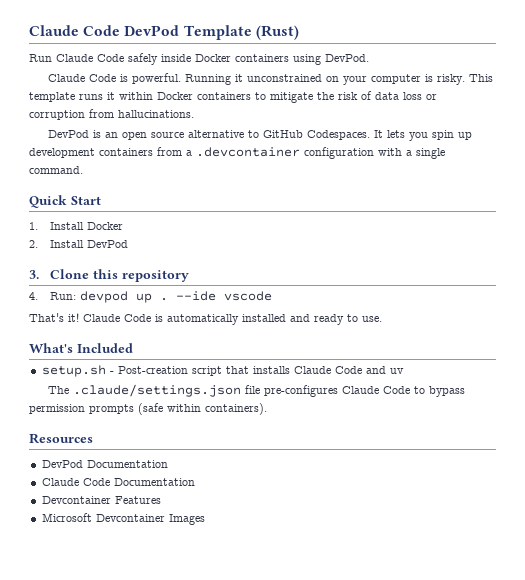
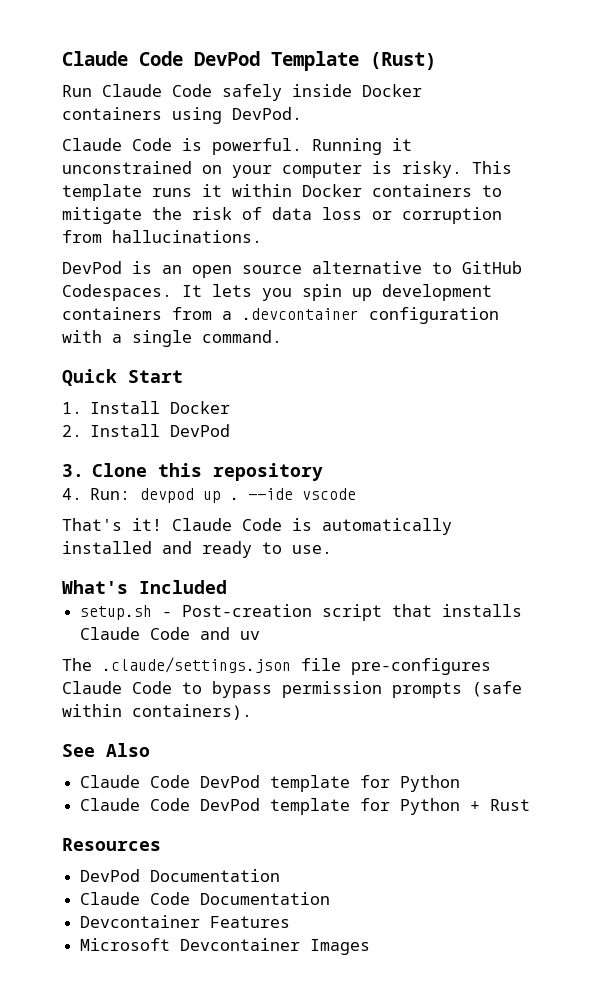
(267, 409) none -> [62,743,150,757] [80,775,461,792] [80,798,531,815] // See Also // Claude Code DevPod template for Python // Claude Code DevPod template for Python + Rust

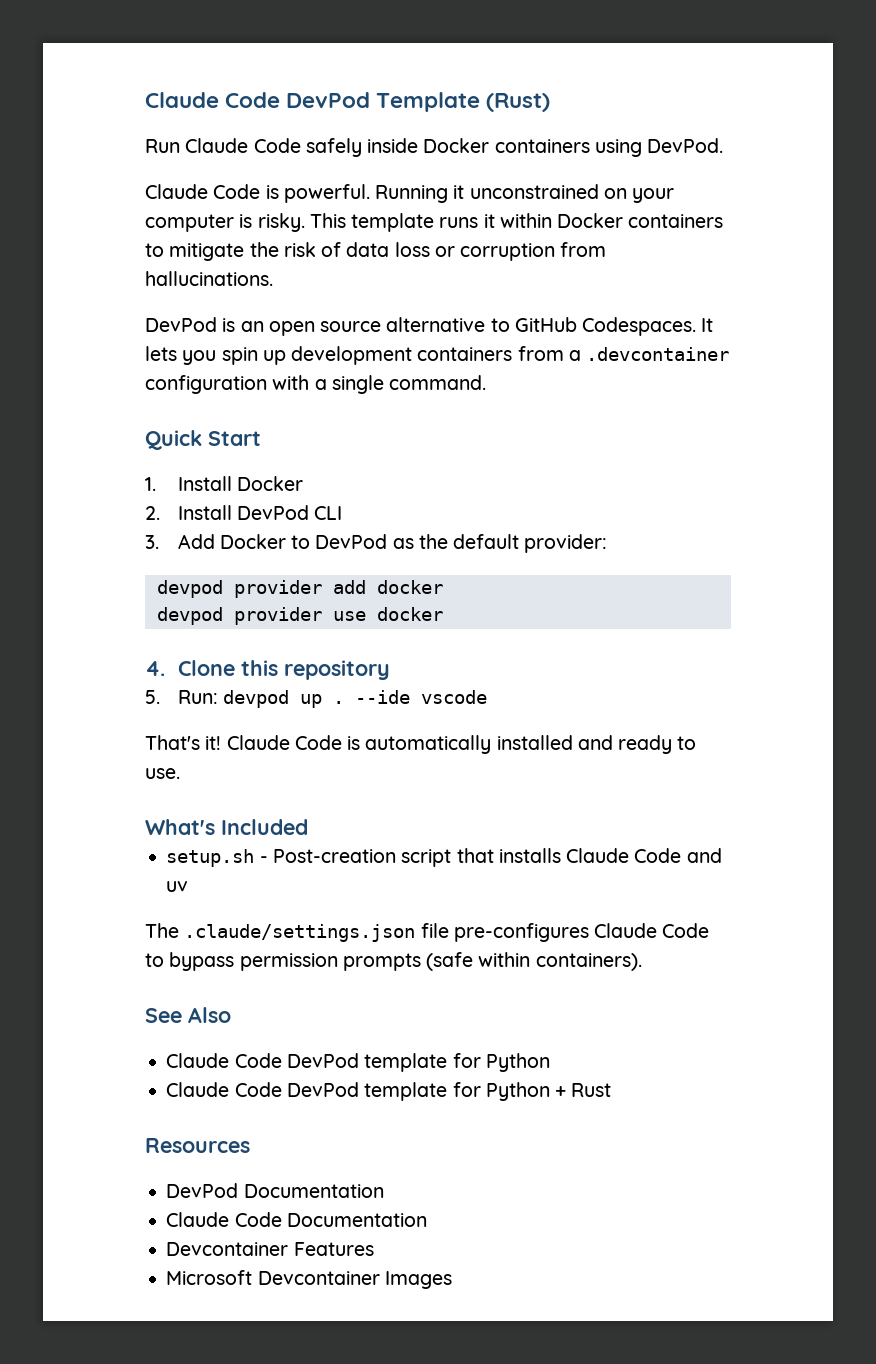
[62,464,84,477] // 3. -> [314,506,343,520] [145,534,608,553] [156,580,443,598] [156,607,443,625] [145,661,165,676] CLI // 3. Add Docker to DevPod as the default provider: // devpod provider add docker // devpod provider use docker // 4.
[62,488,82,500] 4. -> [145,690,160,704] 5.

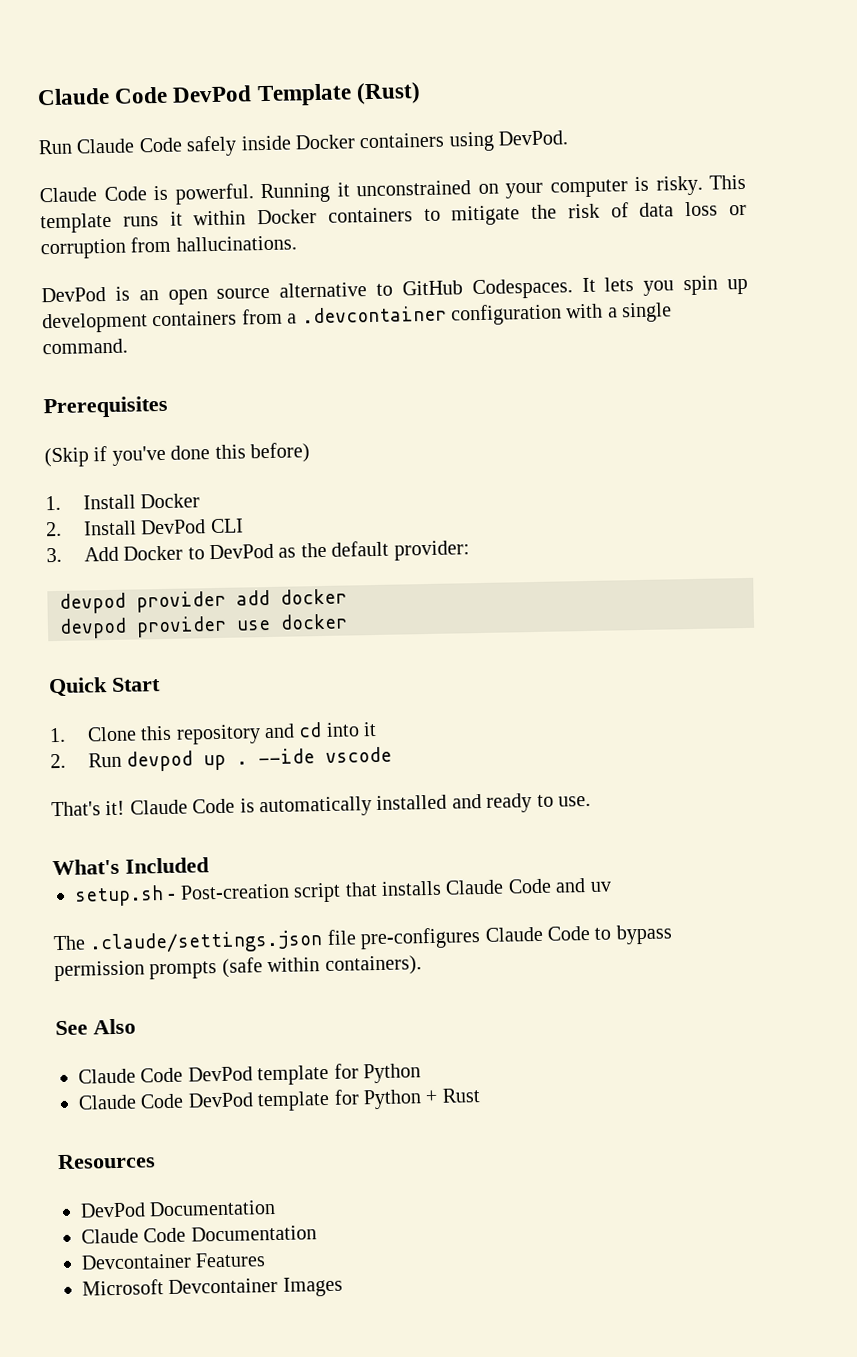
[145,430,261,450] Quick Start -> [43,395,169,419] [44,442,310,468] Prerequisites // (Skip if you've done this before)
[145,661,165,676] 4. -> [48,677,161,698] [49,727,66,743] Quick Start // 1.
[145,690,218,704] // 5. Run: -> [264,721,378,739] [50,752,122,769] and cd into it // 2. Run

